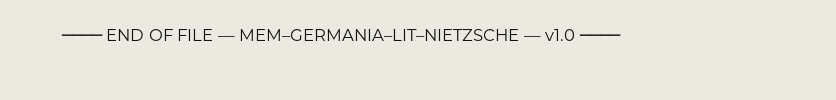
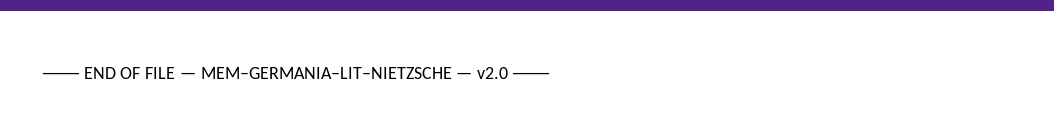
[545,29,576,41] v1.0 -> [477,67,509,79] v2.0

